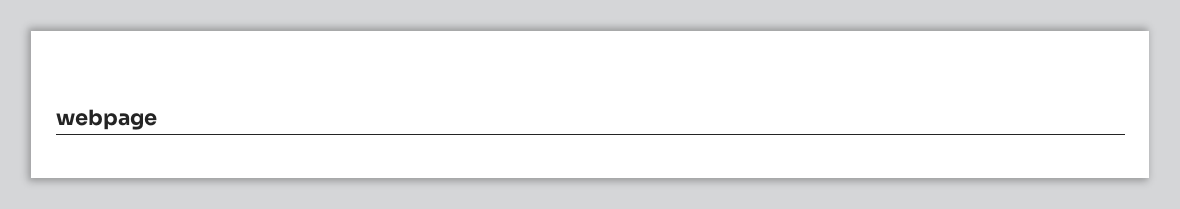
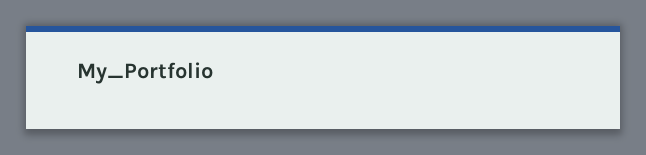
[56,109,157,130] webpage -> [77,62,213,84] My_Portfolio

